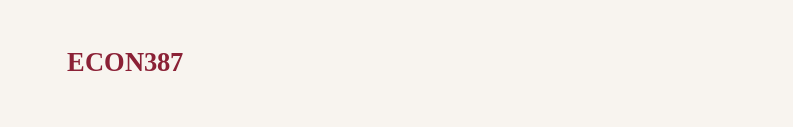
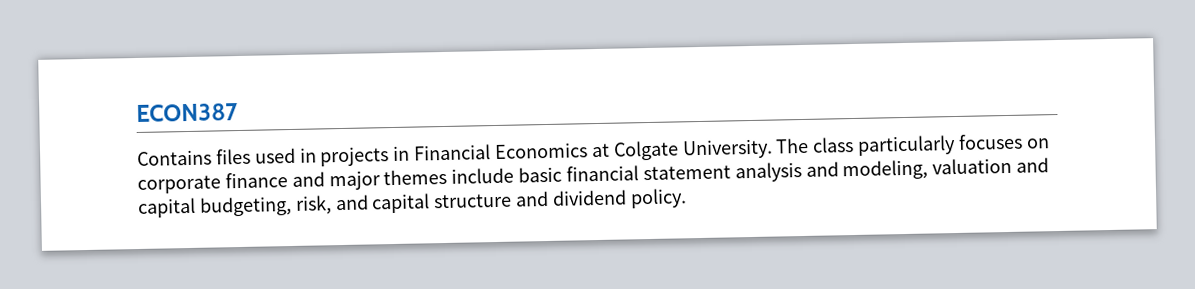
(183, 62) none -> [137,133,1050,167] [137,157,1050,194] [137,188,687,218] // Contains files used in projects in Financial Economics at Colgate University. The class particularly focuses on corporate finance and major themes include basic financial statement analysis and modeling, valuation and capital budgeting, risk, and capital structure and dividend policy.

